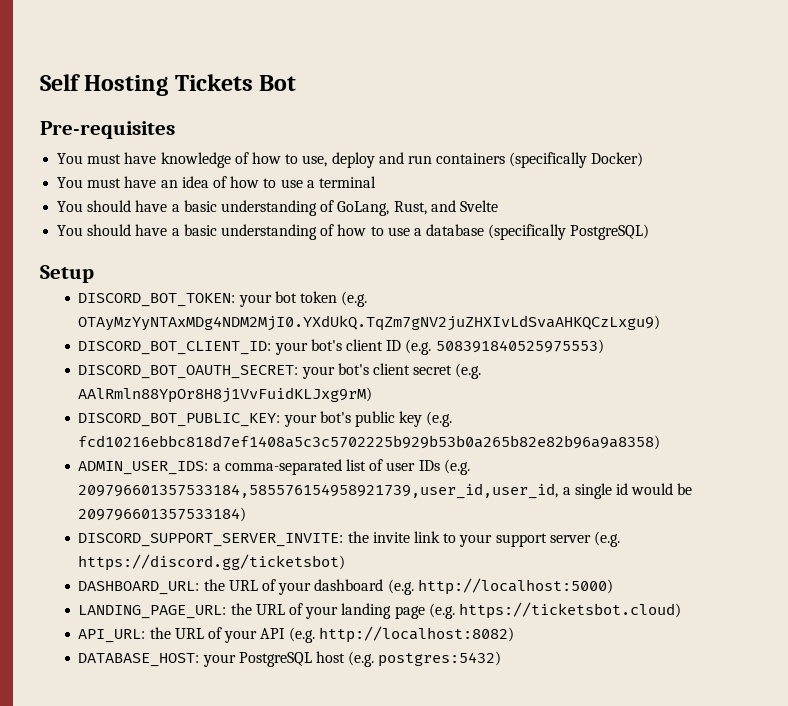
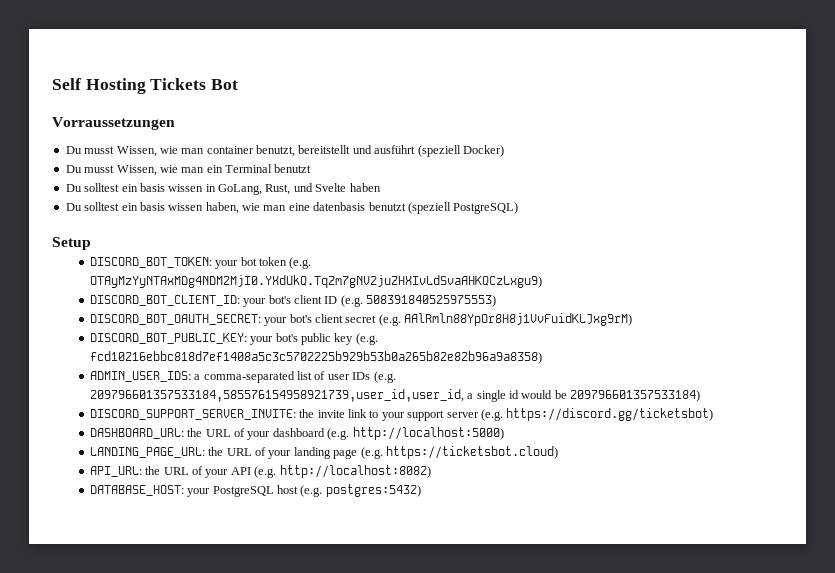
[40,121,175,139] [57,152,644,168] [57,176,376,188] [57,200,335,216] Pre-requisites // You must have knowledge of how to use, deploy and run containers (specifically Docker) // You must have an idea of how to use a terminal // You should have a basic understanding of -> [52,117,175,130] [65,145,504,157] [65,164,312,176] [65,183,216,192] Vorraussetzungen // Du musst Wissen, wie man container benutzt, bereitstellt und ausführt (speziell Docker) // Du musst Wissen, wie man ein Terminal benutzt // Du solltest ein basis wissen in
[430,200,456,212] and -> [293,183,313,192] und
[57,224,567,240] // You should have a basic understanding of how to use a database (specifically -> [349,183,381,192] [65,202,451,214] haben // Du solltest ein basis wissen haben, wie man eine datenbasis benutzt (speziell

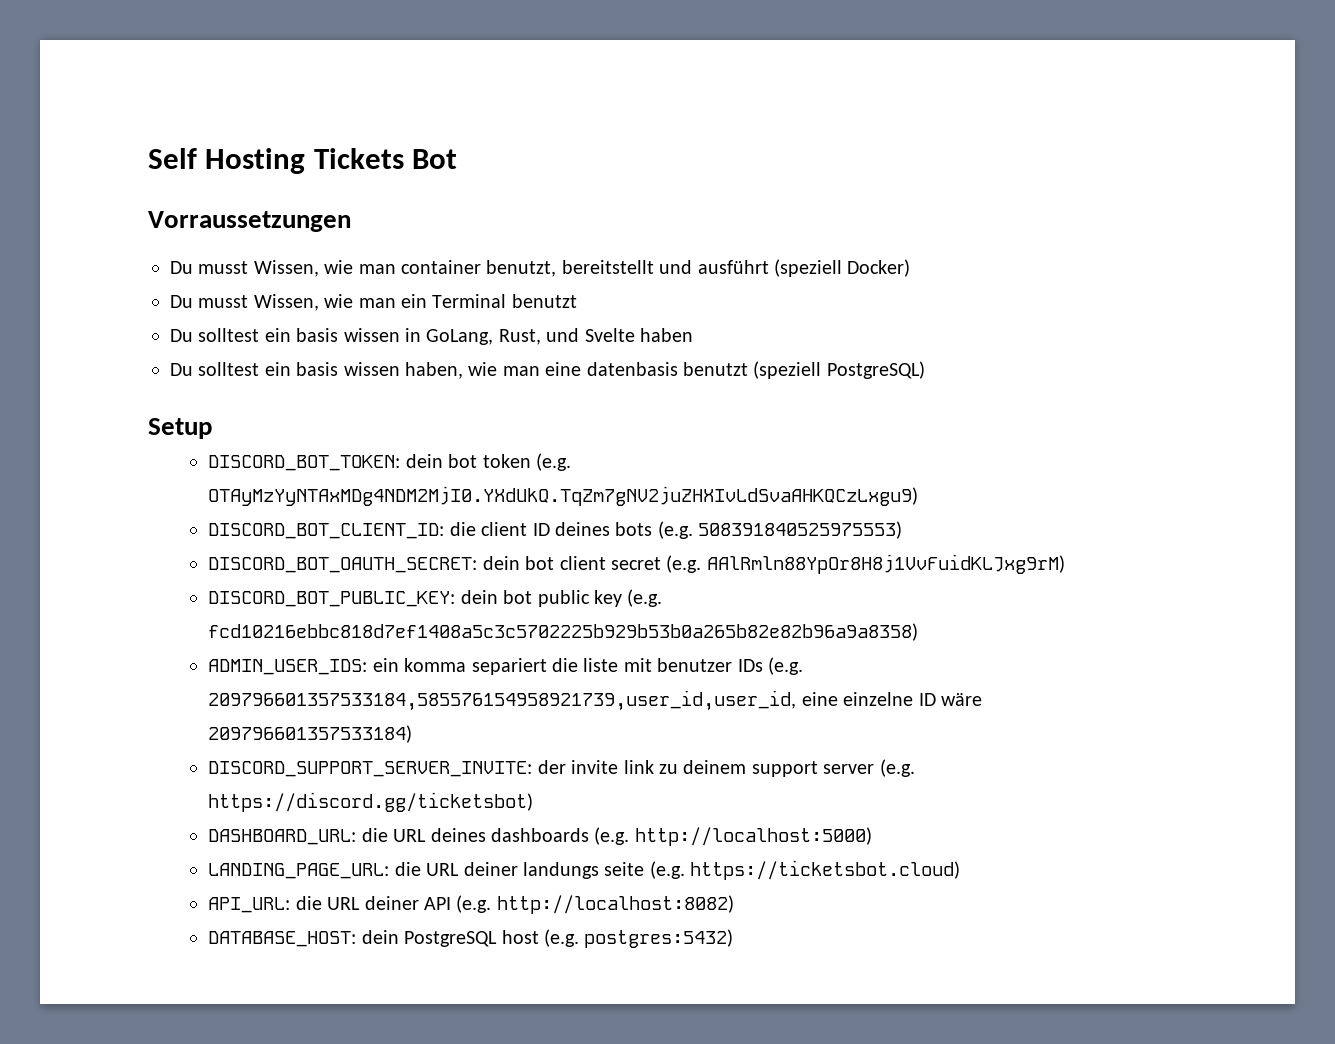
[215,260,239,269] your -> [405,454,443,468] dein
[243,295,338,307] your bot's client ID -> [449,522,653,536] die client ID deines bots
[264,314,312,326] your bot's -> [482,556,555,570] dein bot
[250,333,298,345] your bot's -> [460,590,533,604] dein bot
[194,371,396,383] [89,389,567,402] a comma-separated list of user IDs (e.g. 209796601357533184,585576154958921739,user_id,user_id, a single id would be -> [372,657,803,675] [208,690,982,711] ein komma separiert die liste mit benutzer IDs (e.g. 209796601357533184,585576154958921739,user_id,user_id, eine einzelne ID wäre
[299,409,315,418] the -> [537,760,566,774] der
[369,410,405,421] to your -> [658,760,747,774] zu deinem
[187,427,504,440] [89,447,358,459] the URL of your dashboard (e.g. http://localhost:5000) // LANDING_PAGE_URL: the URL of your landing page -> [361,827,872,846] [208,862,645,879] die URL deines dashboards (e.g. http://localhost:5000) // LANDING_PAGE_URL: die URL deiner landungs seite
[145,466,229,478] the URL of your -> [295,896,419,910] die URL deiner
[187,488,211,497] your -> [361,930,399,944] dein

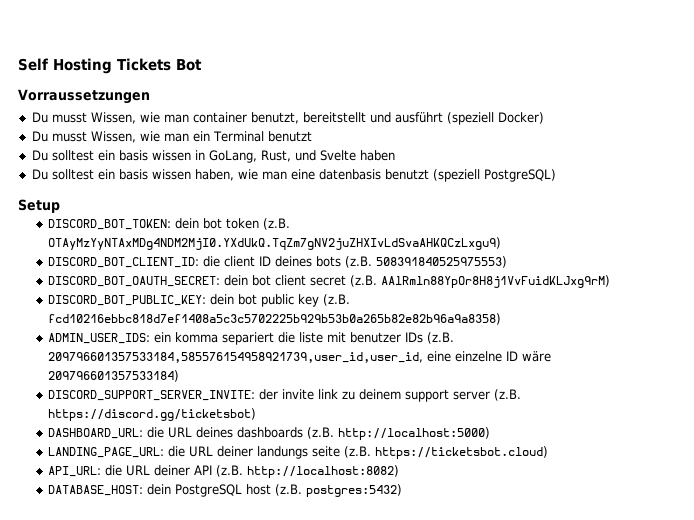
[535,453,571,471] (e.g. -> [263,218,291,230] (z.B.
[657,521,693,539] (e.g. -> [345,256,373,268] (z.B.
[666,555,702,573] (e.g. -> [350,275,378,287] (z.B.
[627,589,663,607] (e.g. -> [323,294,351,306] (z.B.
[767,657,803,675] (e.g. -> [427,332,455,344] (z.B.
[879,759,915,777] (e.g. -> [494,389,522,401] (z.B.
[594,827,630,845] (e.g. -> [307,427,335,439] (z.B.
[649,861,685,879] (e.g. -> [344,446,372,458] (z.B.
[456,895,492,913] (e.g. -> [216,465,244,477] (z.B.
[543,929,579,947] (e.g. -> [275,484,303,496] (z.B.

